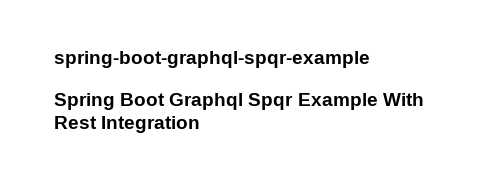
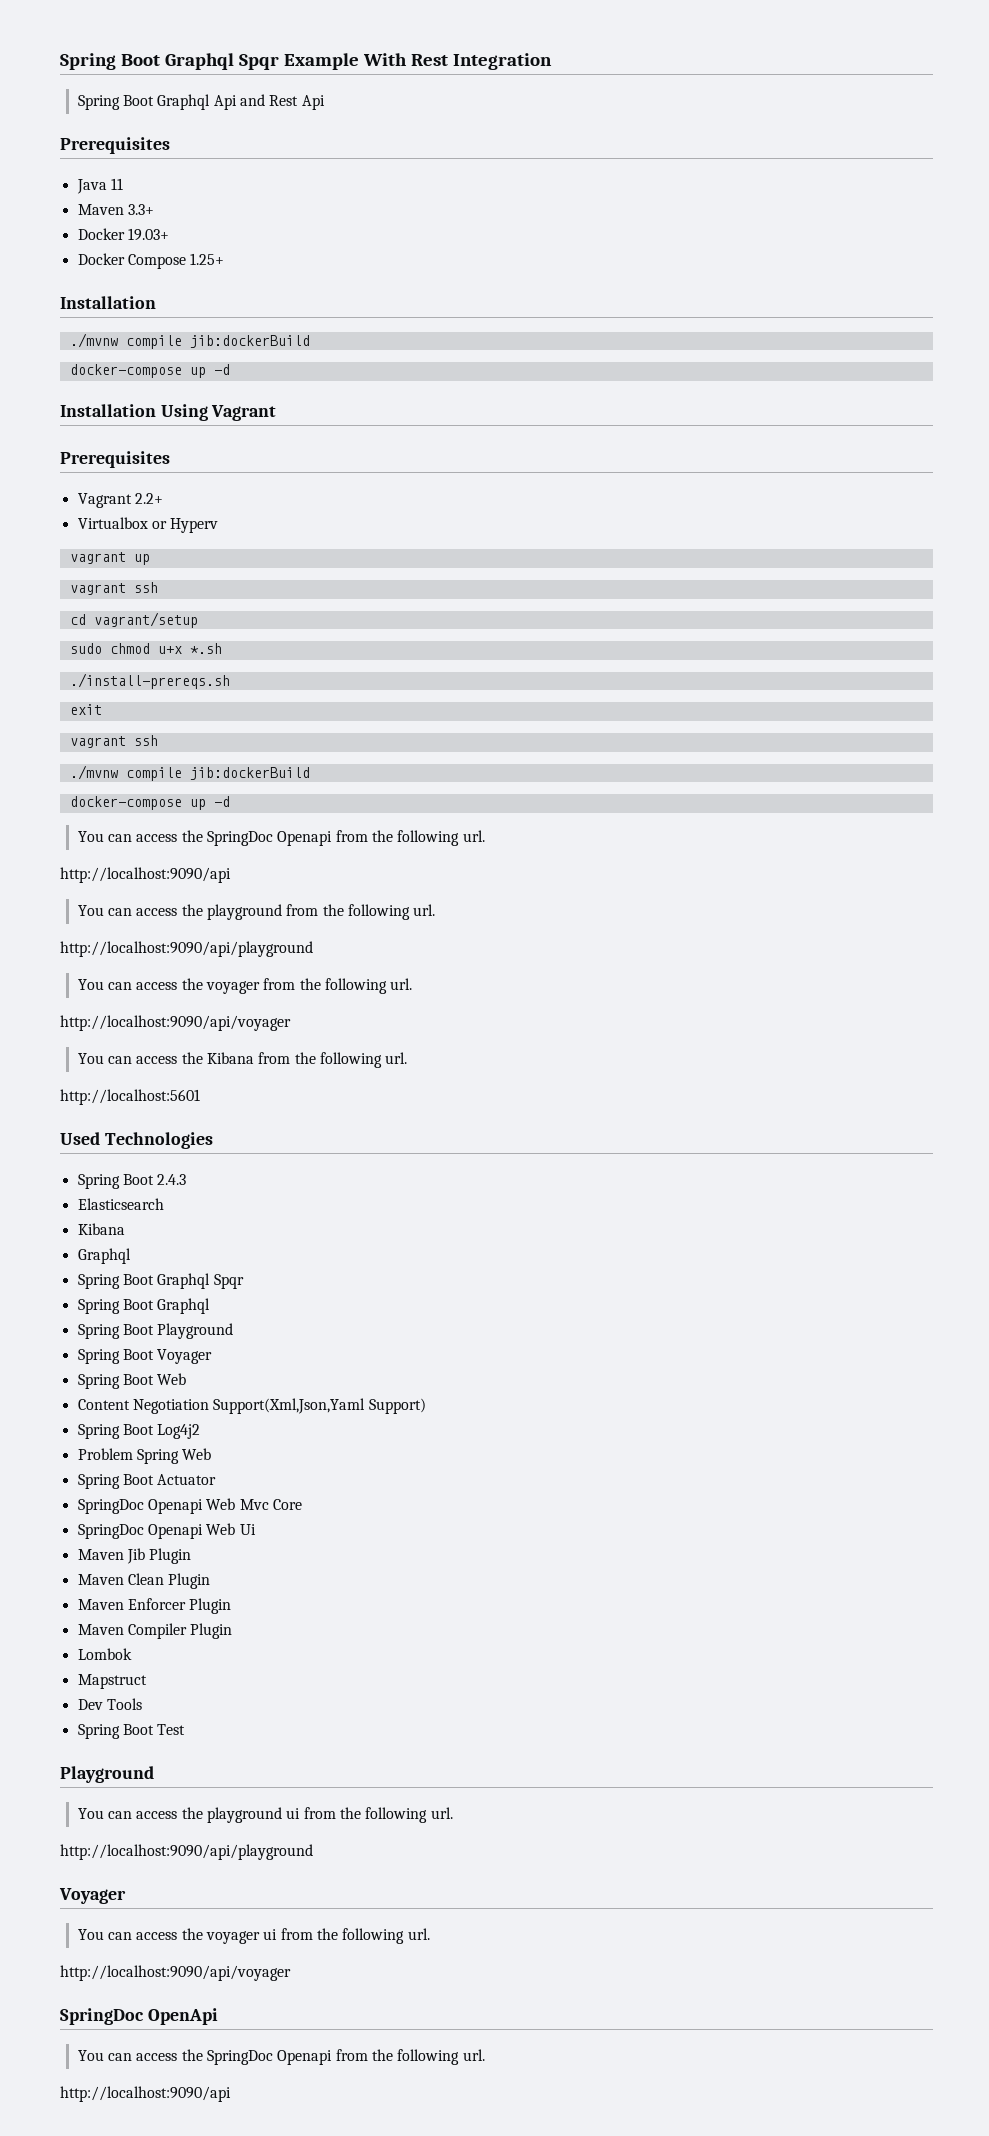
[54,51,370,68] spring-boot-graphql-spqr-example // -> (60, 61) none
(201, 124) none -> [77,94,325,110] [60,137,170,154] [76,178,123,194] [77,204,154,215] [77,228,169,241] [77,253,225,269] [60,296,156,309] [69,333,310,349] [69,364,230,378] [60,404,277,421] [60,451,170,468] [77,493,163,508] [77,517,219,533] [69,552,150,565] [69,582,158,595] [69,612,198,628] [69,643,222,654] [69,673,230,689] [69,704,102,715] [69,735,158,748] [69,765,310,781] [69,796,230,810] [77,830,485,846] [60,867,231,883] [77,904,436,920] [60,941,313,957] [77,978,413,994] [60,1015,291,1031] [77,1052,408,1068] [60,1089,200,1105] [60,1132,213,1149] [77,1174,187,1189] [77,1198,164,1210] [77,1223,125,1235] [77,1248,131,1264] [77,1273,244,1289] [77,1298,211,1314] [77,1323,234,1339] [77,1349,213,1364] [77,1373,187,1389] [77,1398,426,1414] [77,1424,201,1439] [77,1448,212,1464] [77,1474,217,1489] [77,1498,302,1514] [77,1523,256,1539] [77,1548,192,1564] [77,1573,211,1589] [77,1598,232,1614] [77,1623,233,1639] [77,1648,132,1660] [77,1674,147,1689] [77,1698,142,1710] [77,1724,186,1739] [60,1766,154,1783] [77,1807,453,1823] [60,1844,313,1860] [59,1888,126,1904] [77,1928,430,1944] [60,1965,291,1981] [60,2008,218,2025] [77,2049,485,2065] [60,2086,231,2102] // Spring Boot Graphql Api and Rest Api // Prerequisites // Java 11 // Maven 3.3+ // Docker 19.03+ // Docker Compose 1.25+ // Installation // ./mvnw compile jib:dockerBuild // docker-compose up -d // Installation Using Vagrant // Prerequisites // Vagrant 2.2+ // Virtualbox or Hyperv // vagrant up // vagrant ssh // cd vagrant/setup // sudo chmod u+x *.sh // ./install-prereqs.sh // exit // vagrant ssh // ./mvnw compile jib:dockerBuild // docker-compose up -d // You can access the SpringDoc Openapi from the following url. // http://localhost:9090/api // You can access the playground from the following url. // http://localhost:9090/api/playground // You can access the voyager from the following url. // http://localhost:9090/api/voyager // You can access the Kibana from the following url. // http://localhost:5601 // Used Technologies // Spring Boot 2.4.3 // Elasticsearch // Kibana // Graphql // Spring Boot Graphql Spqr // Spring Boot Graphql // Spring Boot Playground // Spring Boot Voyager // Spring Boot Web // Content Negotiation Support(Xml,Json,Yaml Support) // Spring Boot Log4j2 // Problem Spring Web // Spring Boot Actuator // SpringDoc Openapi Web Mvc Core // SpringDoc Openapi Web Ui // Maven Jib Plugin // Maven Clean Plugin // Maven Enforcer Plugin // Maven Compiler Plugin // Lombok // Mapstruct // Dev Tools // Spring Boot Test // Playground // You can access the playground ui from the following url. // http://localhost:9090/api/playground // Voyager // You can access the voyager ui from the following url. // http://localhost:9090/api/voyager // SpringDoc OpenApi // You can access the SpringDoc Openapi from the following url. // http://localhost:9090/api

